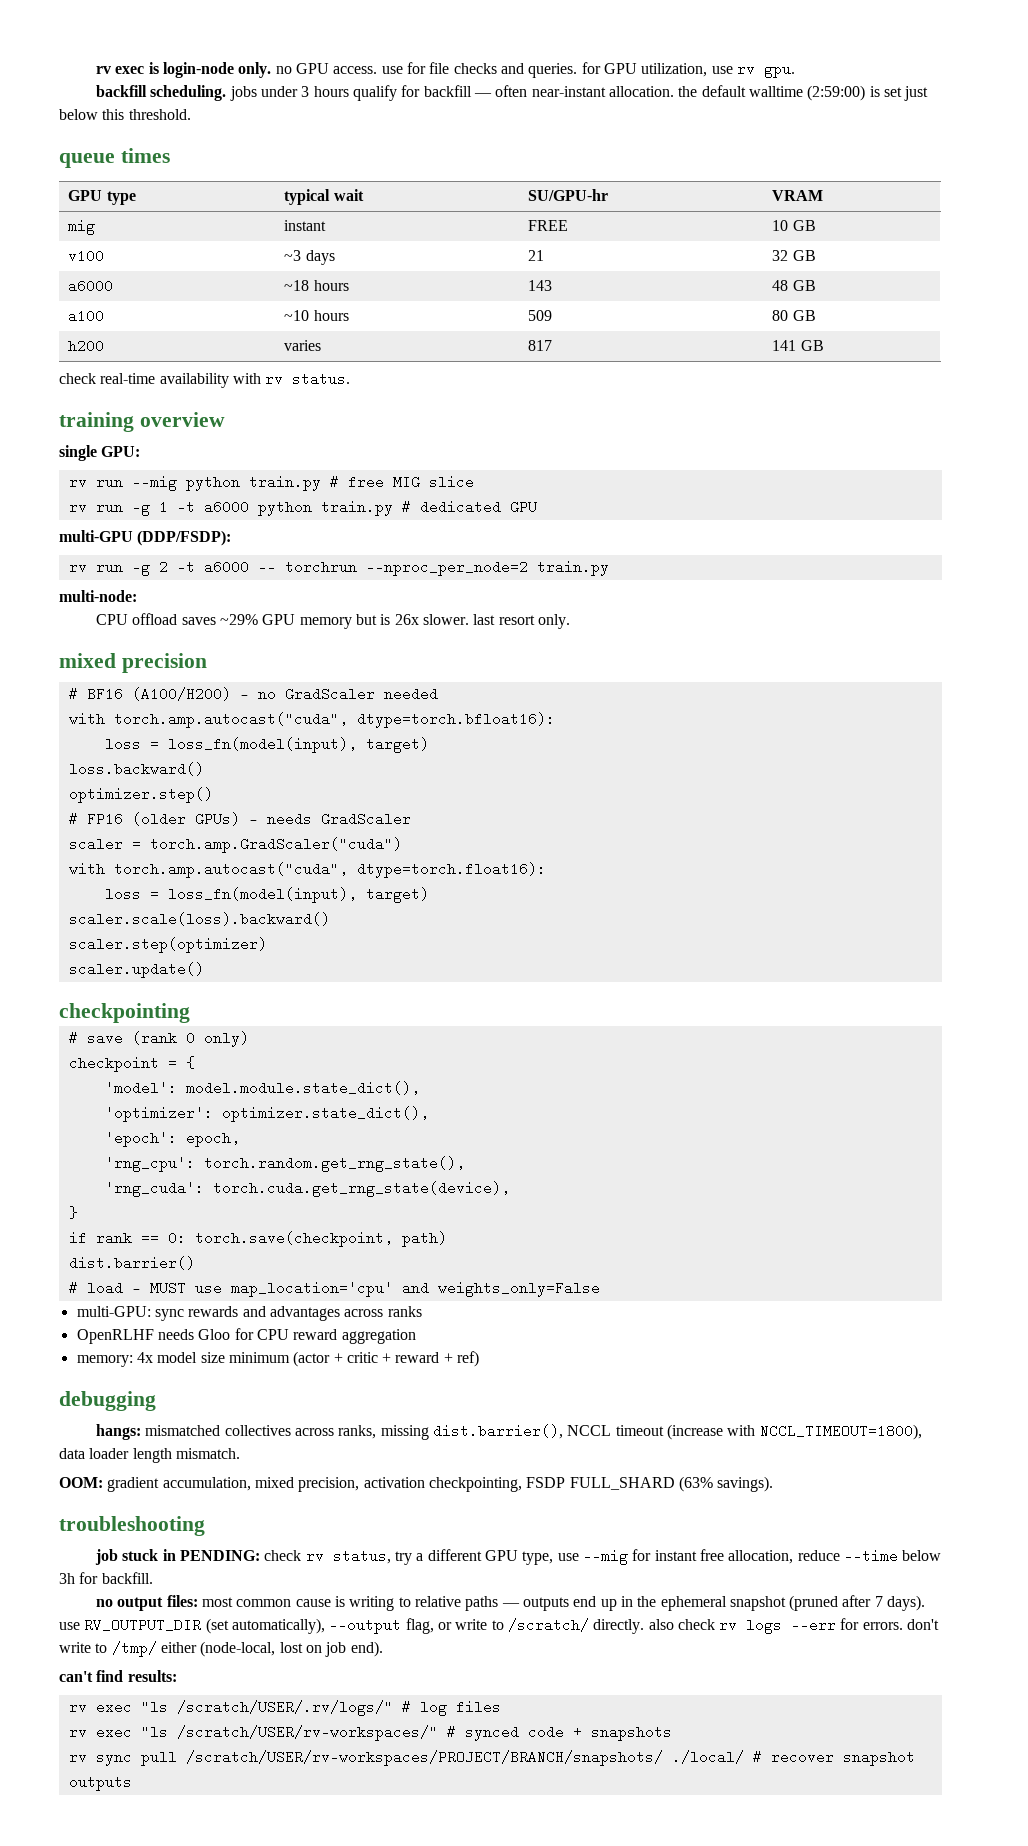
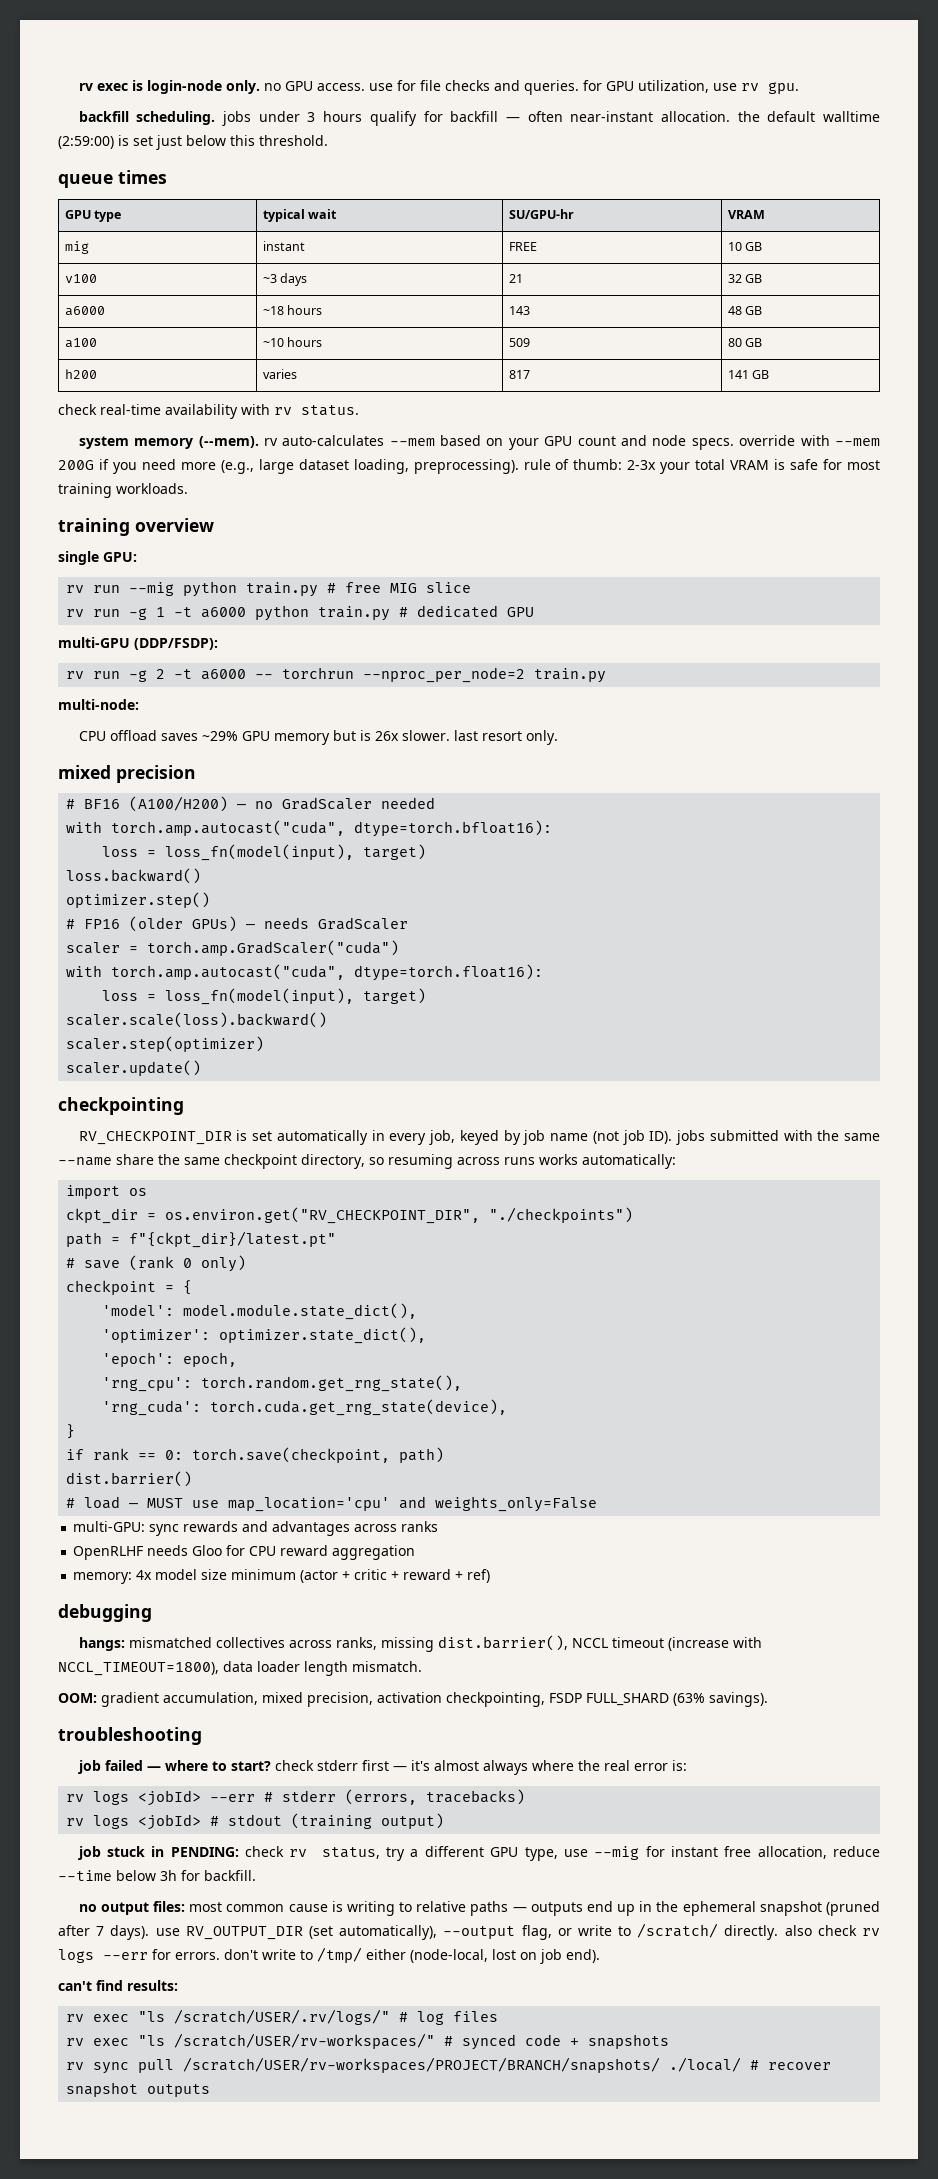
(351, 379) none -> [78,435,880,450] [58,459,881,474] [58,483,188,498] // system memory (--mem). rv auto-calculates --mem based on your GPU count and node specs. override with --mem 200G if you need more (e.g., large dataset loading, preprocessing). rule of thumb: 2-3x your total VRAM is safe for most training workloads.
(190, 1013) none -> [78,1130,880,1145] [58,1154,676,1169] [66,1185,148,1199] [66,1207,634,1224] [66,1231,337,1248] // RV_CHECKPOINT_DIR is set automatically in every job, keyed by job name (not job ID). jobs submitted with the same --name share the same checkpoint directory, so resuming across runs works automatically: // import os // ckpt_dir = os.environ.get("RV_CHECKPOINT_DIR", "./checkpoints") // path = f"{ckpt_dir}/latest.pt"
(205, 1526) none -> [77,1760,687,1775] [66,1789,526,1806] [66,1813,445,1830] // job failed — where to start? check stderr first — it's almost always where the real error is: // rv logs <jobId> --err # stderr (errors, tracebacks) // rv logs <jobId> # stdout (training output)

